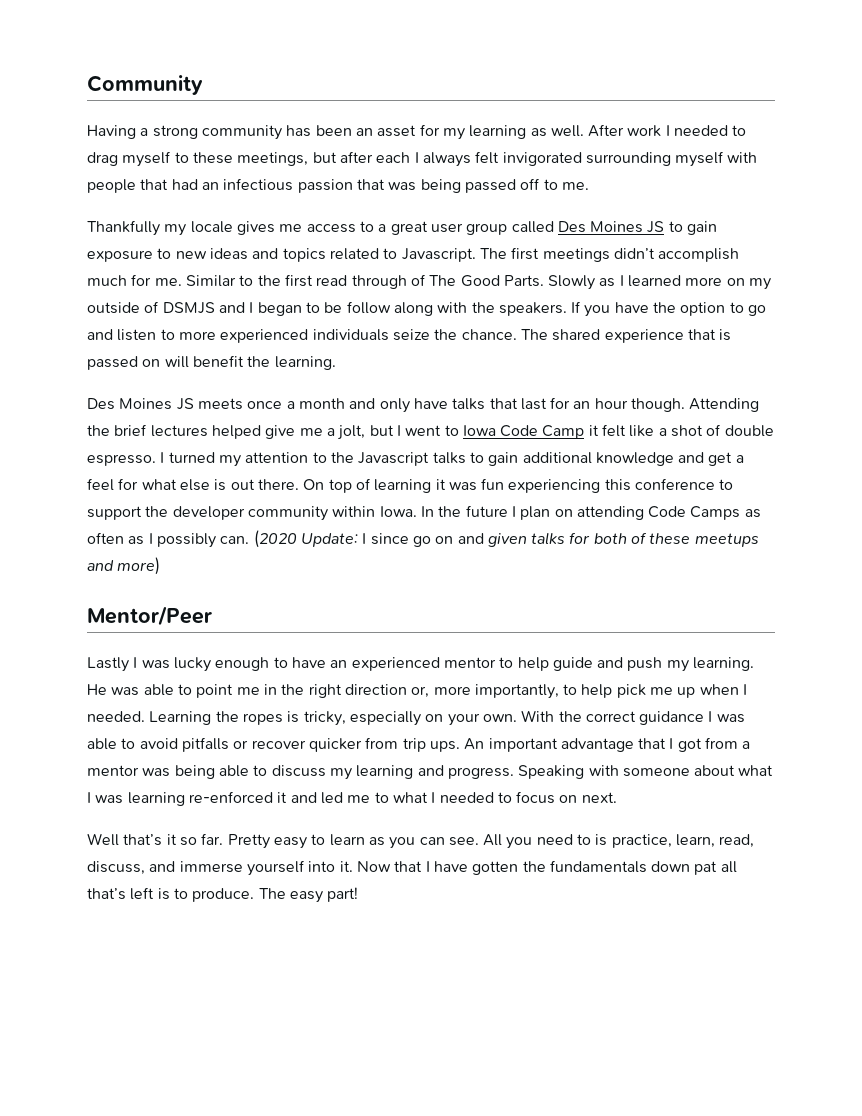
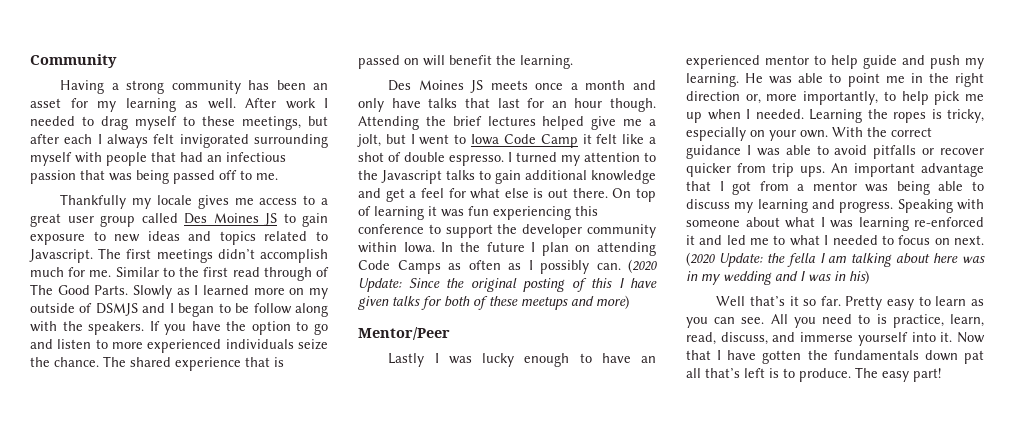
[362,533,484,547] I since go on and -> [408,278,657,292] Since the original posting of this I have
(617, 797) none -> [686,252,985,267] [686,270,869,285] (2020 Update: the fella I am talking about here was in my wedding and I was in his)

